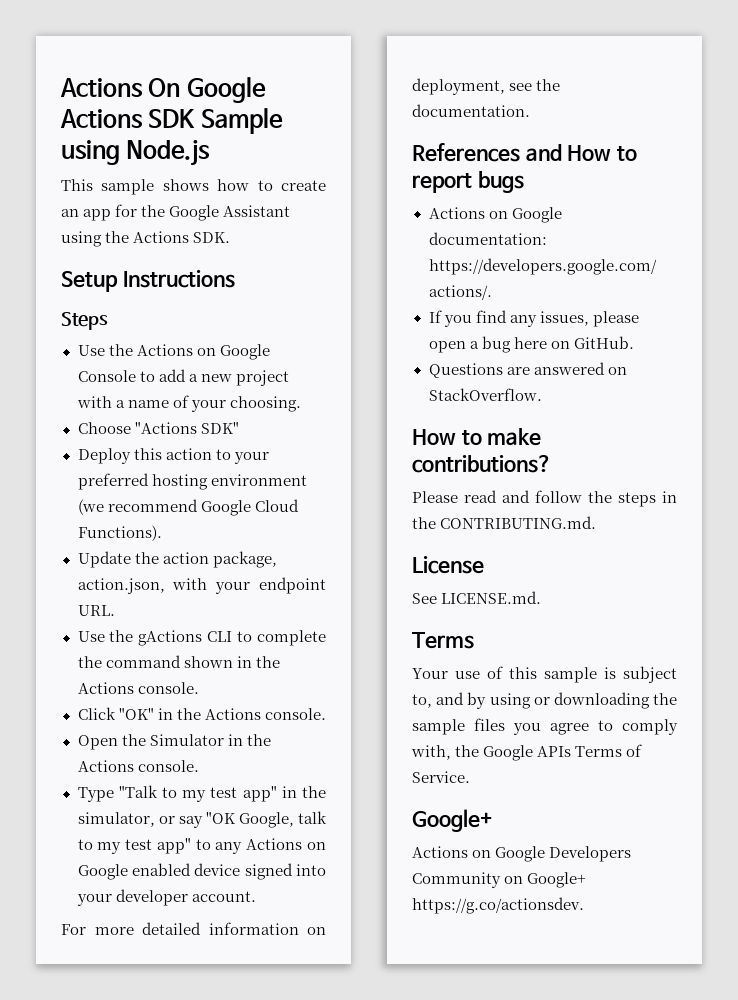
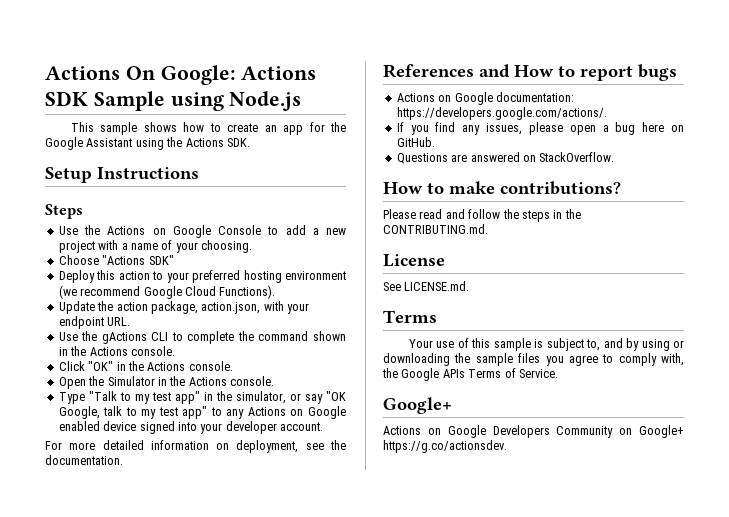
[186,77,266,103] Google -> [160,65,236,85] Google:

